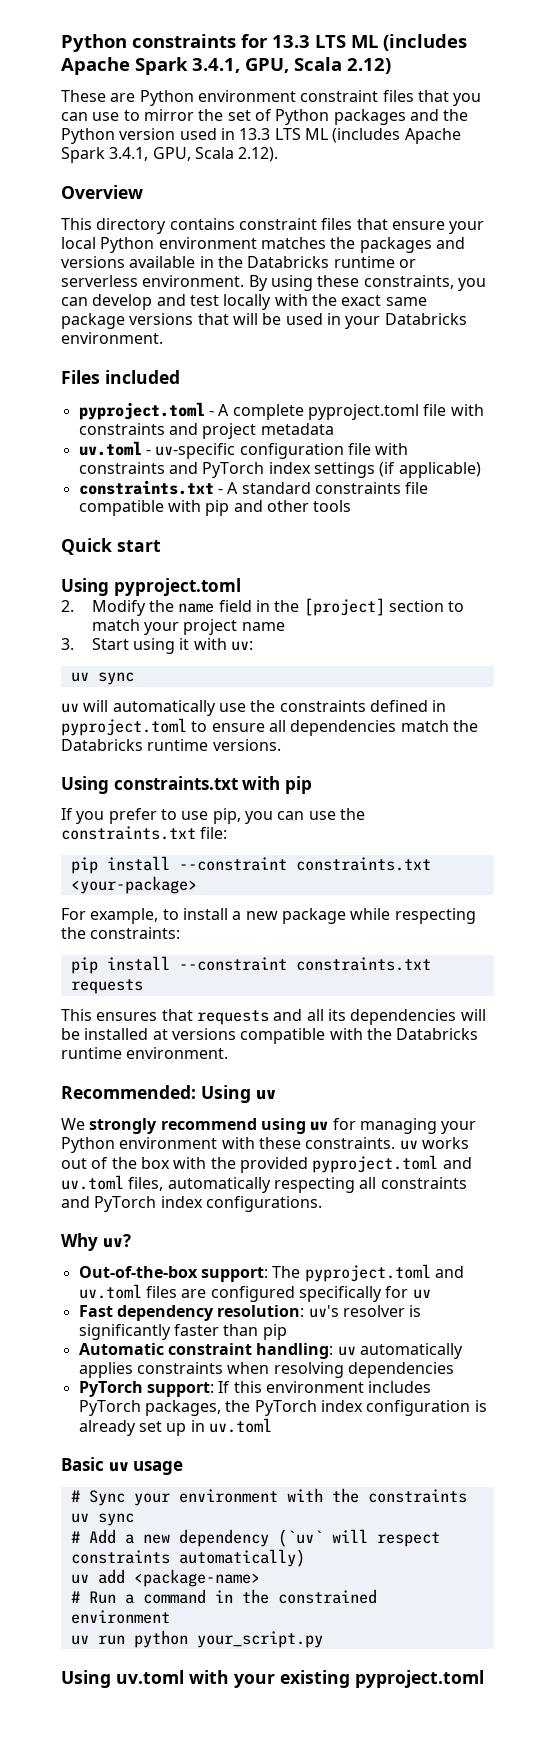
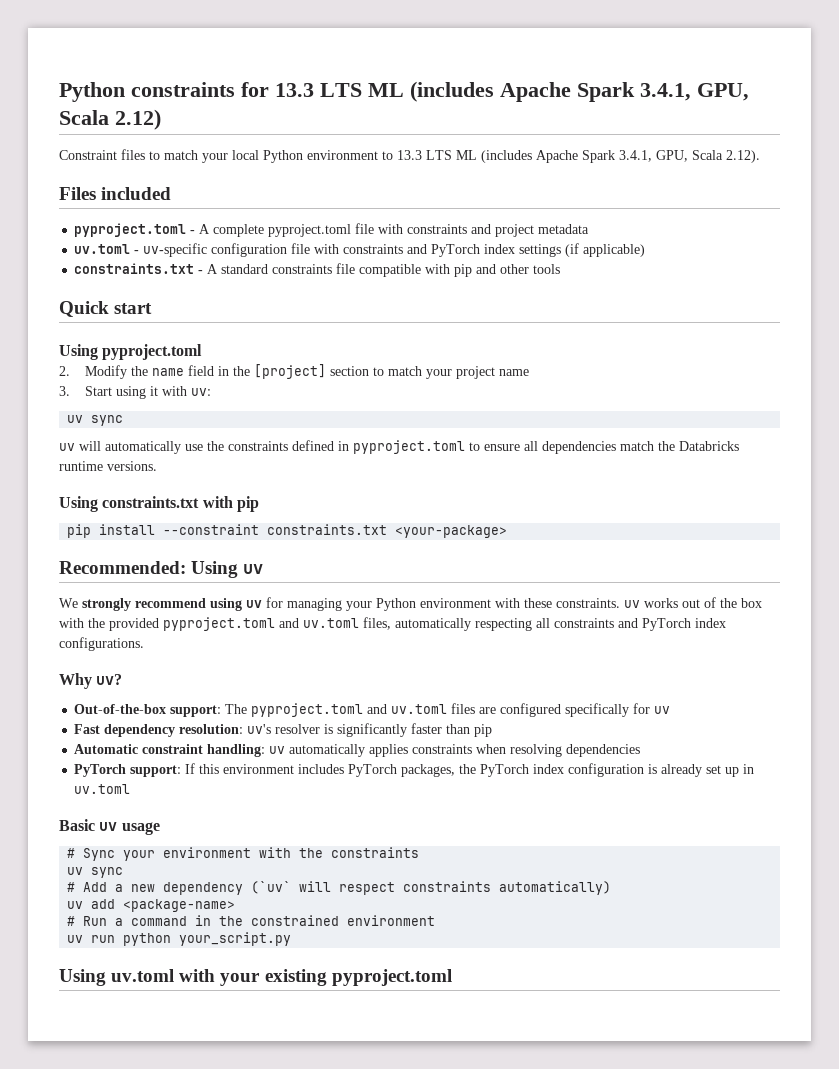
[61,90,482,106] [61,109,469,125] [61,128,235,144] These are Python environment constraint files that you can use to mirror the set of Python packages and the Python version used in -> [59,149,393,163] Constraint files to match your local Python environment to
[61,185,143,199] [61,218,485,234] [61,237,465,253] [61,256,416,268] [61,275,486,291] [61,294,427,310] [61,313,467,329] [61,332,163,344] // Overview // This directory contains constraint files that ensure your local Python environment matches the packages and versions available in the Databricks runtime or serverless environment. By using these constraints, you can develop and test locally with the exact same package versions that will be used in your Databricks environment. -> (760, 156) none
[61,808,365,824] [61,826,228,840] // If you prefer to use pip, you can use the constraints.txt file: -> (259, 504) none
[61,908,476,924] [61,927,181,939] [70,956,431,974] [70,979,143,994] [61,1009,486,1025] [61,1028,479,1044] [61,1047,229,1059] // For example, to install a new package while respecting the constraints: // pip install --constraint constraints.txt requests // This ensures that requests and all its dependencies will be installed at versions compatible with the Databricks runtime environment. -> (508, 531) none

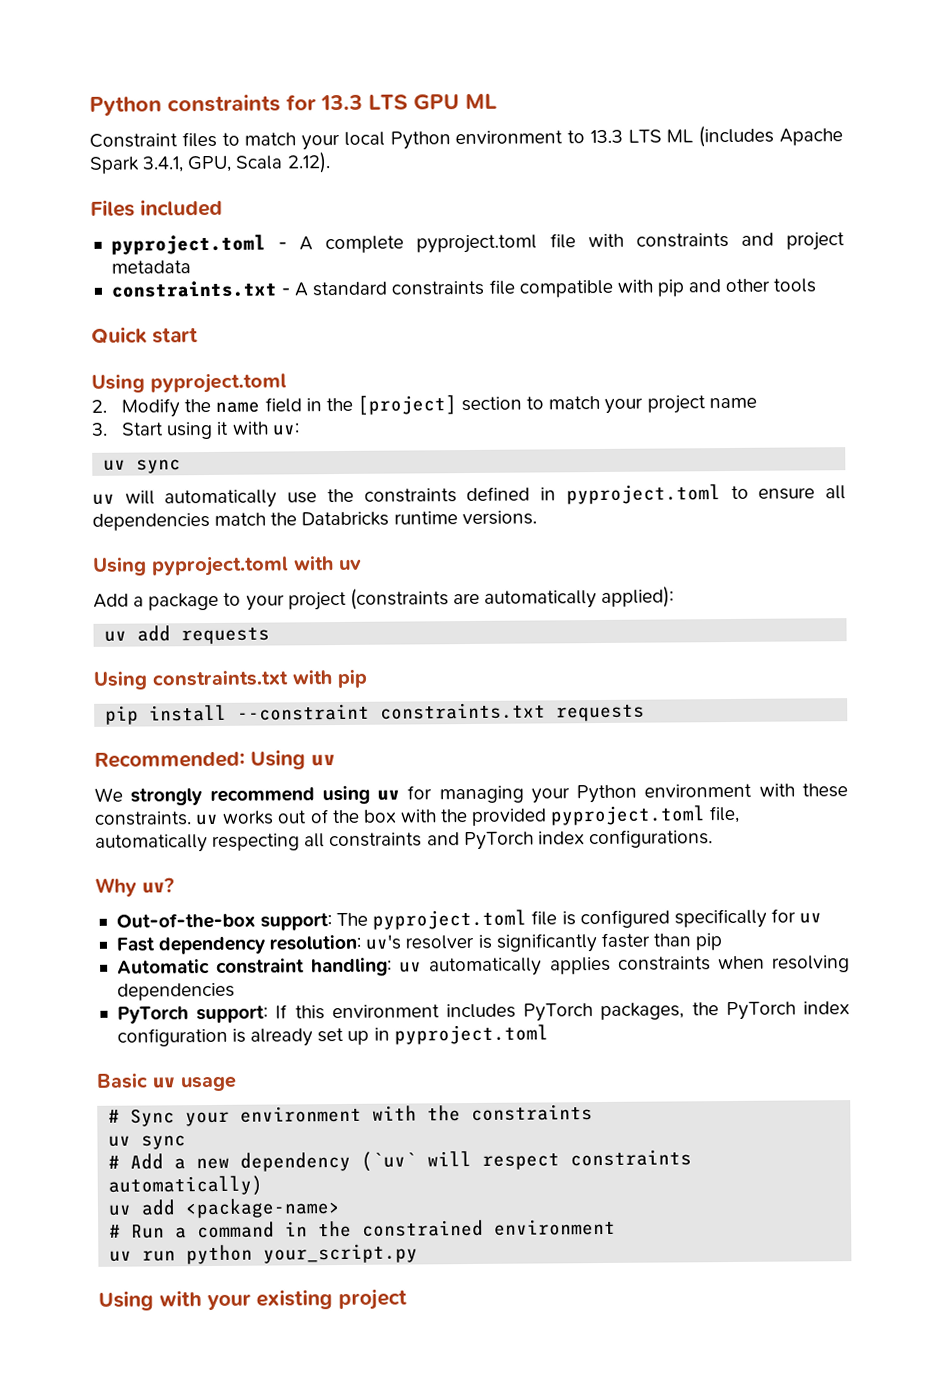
[368,81,749,102] [59,109,161,130] ML (includes Apache Spark 3.4.1, GPU, Scala 2.12) -> [413,93,497,110] GPU ML
[74,243,646,257] // uv.toml - uv-specific configuration file with constraints and PyTorch index settings (if applicable) -> (191, 267) none
(157, 466) none -> [92,555,362,577] [93,586,675,611] [104,625,271,645] // Using pyproject.toml with uv // Add a package to your project (constraints are automatically applied): // uv add requests
[395,525,508,538] <your-package> -> [556,703,646,722] requests
[279,617,391,630] and uv.toml files, -> [709,805,741,824] file,
[367,703,497,714] and uv.toml files are -> [531,910,576,926] file is
[74,784,131,794] uv.toml -> [393,1024,549,1045] pyproject.toml
[111,969,175,982] uv.toml -> (154, 1300) none
[331,969,452,986] pyproject.toml -> [338,1288,407,1311] project

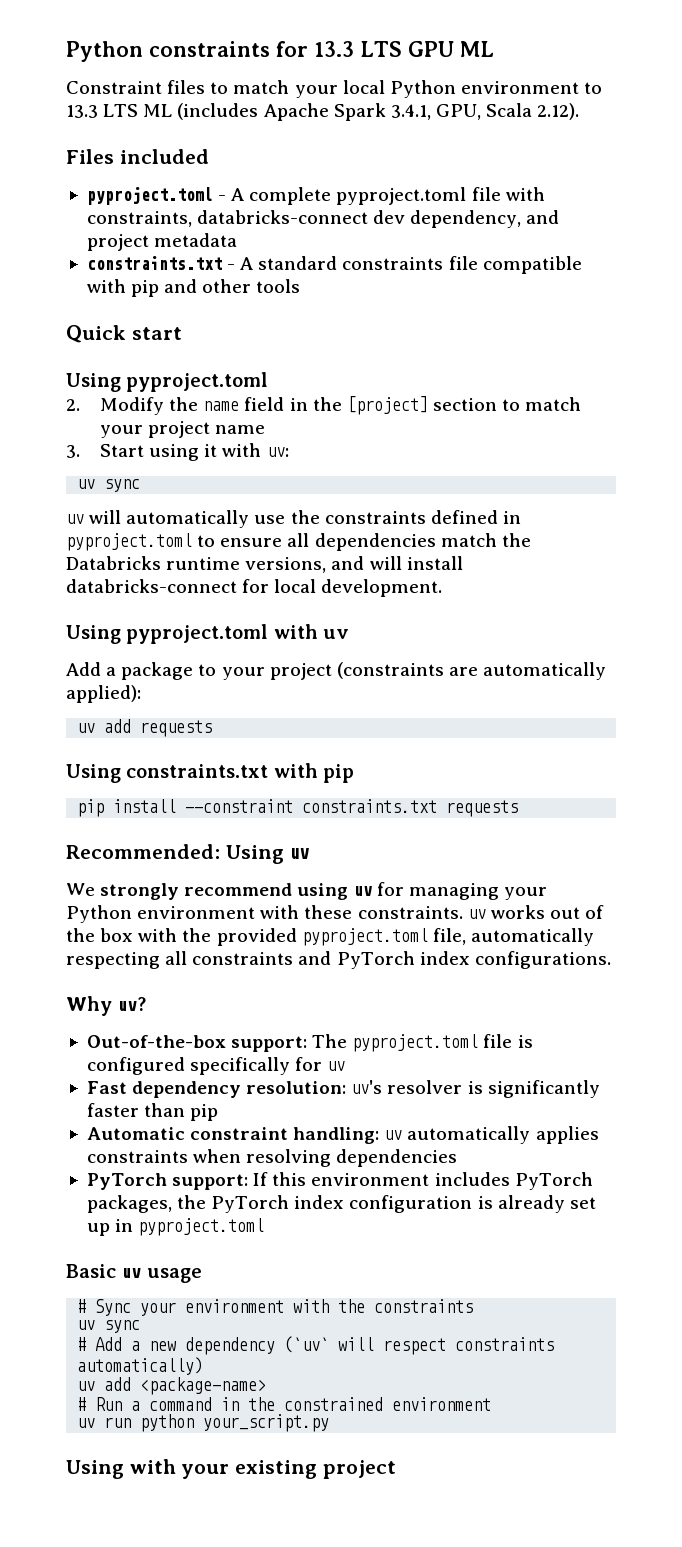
[635,233,729,248] constraints -> [86,210,522,228] constraints, databricks-connect dev dependency,
[461,510,537,526] versions. -> [245,556,463,573] [66,579,443,597] versions, and will install databricks-connect for local development.

